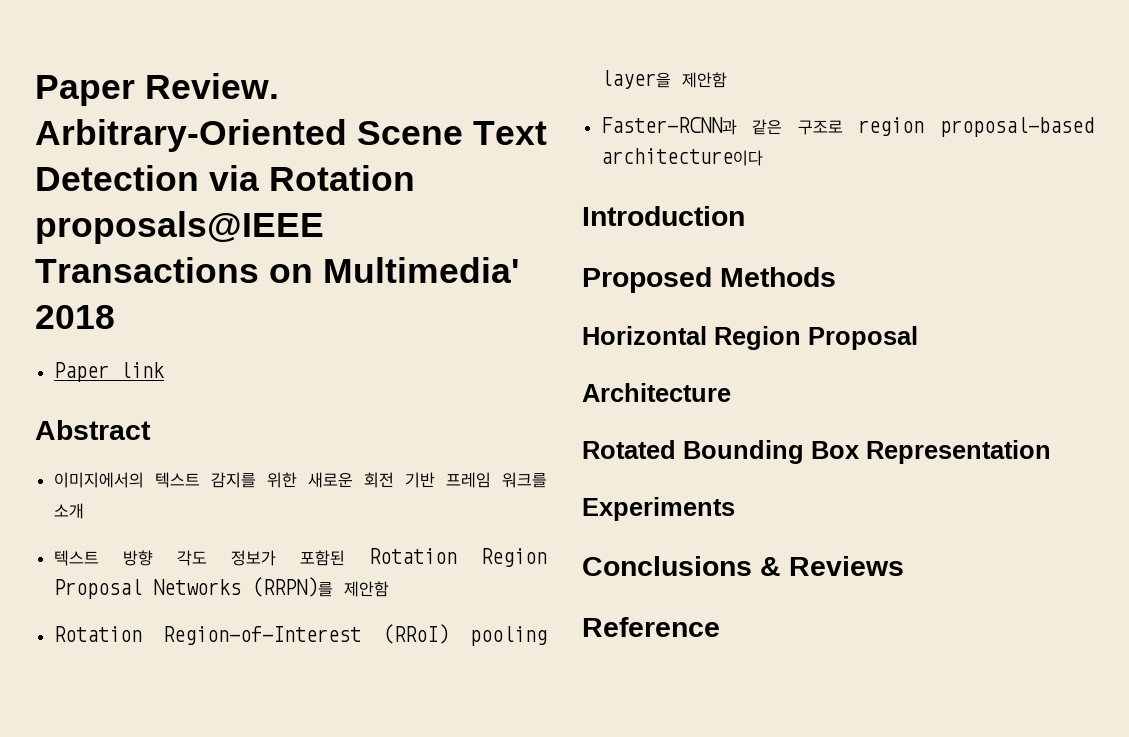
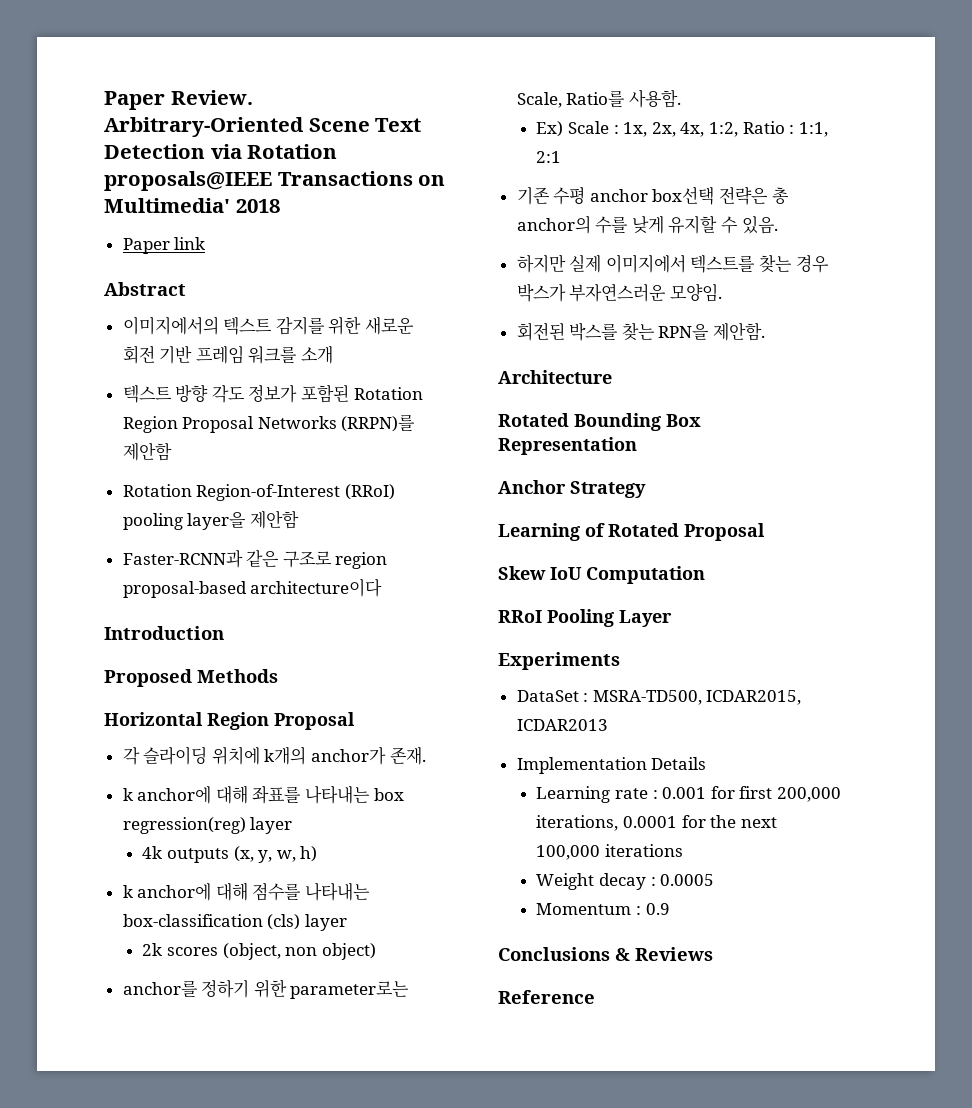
(918, 338) none -> [122,746,426,765] [122,785,404,804] [122,817,293,834] [142,846,318,863] [122,882,371,901] [122,914,347,931] [142,943,376,960] [122,979,410,999] [516,89,681,108] [536,121,828,137] [536,151,562,163] [516,186,789,205] [516,215,778,234] [516,254,829,273] [516,283,722,302] [516,322,766,341] // 각 슬라이딩 위치에 k개의 anchor가 존재. // k anchor에 대해 좌표를 나타내는 box regression(reg) layer // 4k outputs (x, y, w, h) // k anchor에 대해 점수를 나타내는 box-classification (cls) layer // 2k scores (object, non object) // anchor를 정하기 위한 parameter로는 Scale, Ratio를 사용함. // Ex) Scale : 1x, 2x, 4x, 1:2, Ratio : 1:1, 2:1 // 기존 수평 anchor box선택 전략은 총 anchor의 수를 낮게 유지할 수 있음. // 하지만 실제 이미지에서 텍스트를 찾는 경우 박스가 부자연스러운 모양임. // 회전된 박스를 찾는 RPN을 제안함.
[582,497,735,521] Experiments -> [498,480,646,498] [498,523,765,541] [498,566,705,584] [498,609,672,627] [498,652,620,670] [516,690,802,705] [516,719,608,731] [516,757,707,774] [536,786,842,803] [536,815,777,831] [536,844,684,860] [536,873,715,890] [536,903,670,915] Anchor Strategy // Learning of Rotated Proposal // Skew IoU Computation // RRoI Pooling Layer // Experiments // DataSet : MSRA-TD500, ICDAR2015, ICDAR2013 // Implementation Details // Learning rate : 0.001 for first 200,000 iterations, 0.0001 for the next 100,000 iterations // Weight decay : 0.0005 // Momentum : 0.9

